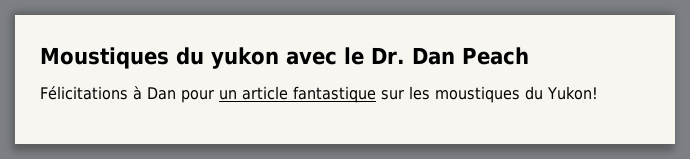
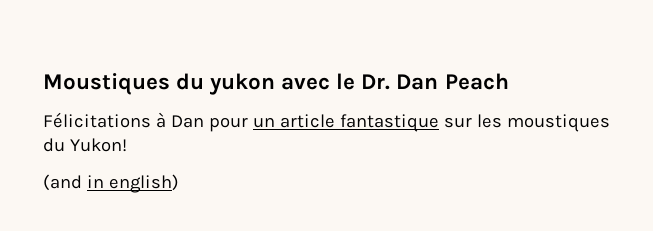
(598, 93) none -> [43,174,179,193] // (and in english)

